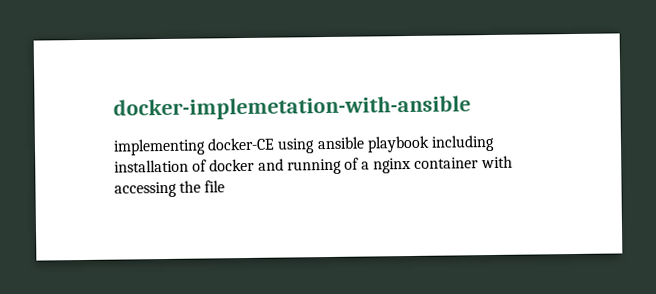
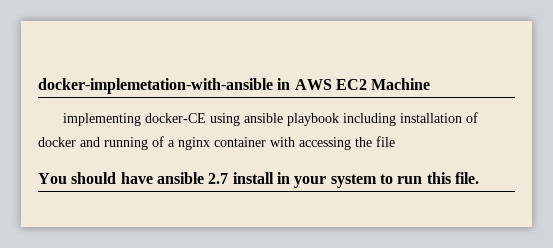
(471, 108) none -> [277,78,431,90] in AWS EC2 Machine
(226, 186) none -> [38,172,479,188] // You should have ansible 2.7 install in your system to run this file.

